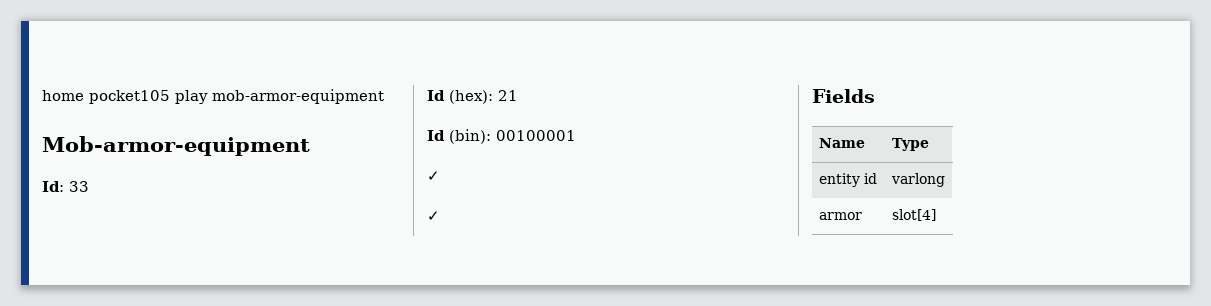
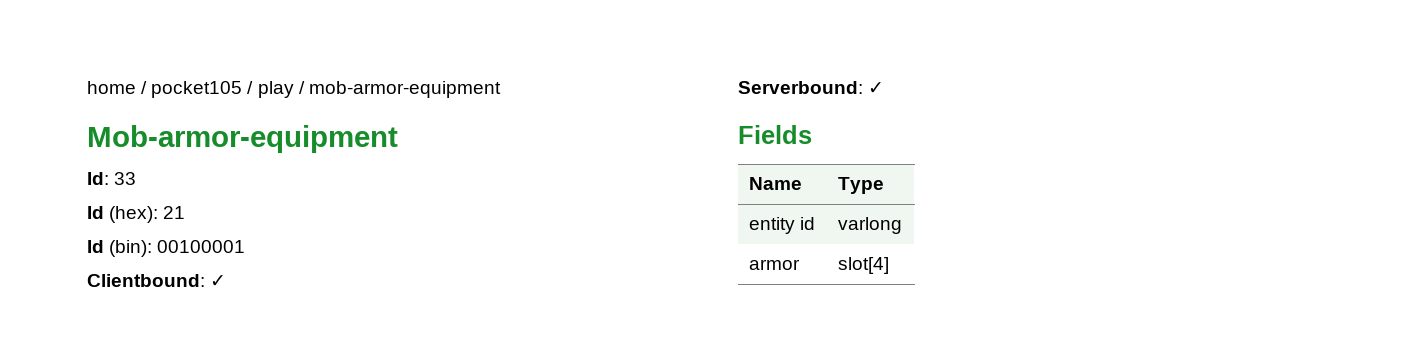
[89,90,208,104] pocket105 play -> [141,81,305,98] / pocket105 / play /
[427,171,440,181] ✓ // -> [87,274,227,287] [738,81,863,94] Clientbound: ✓ // Serverbound:

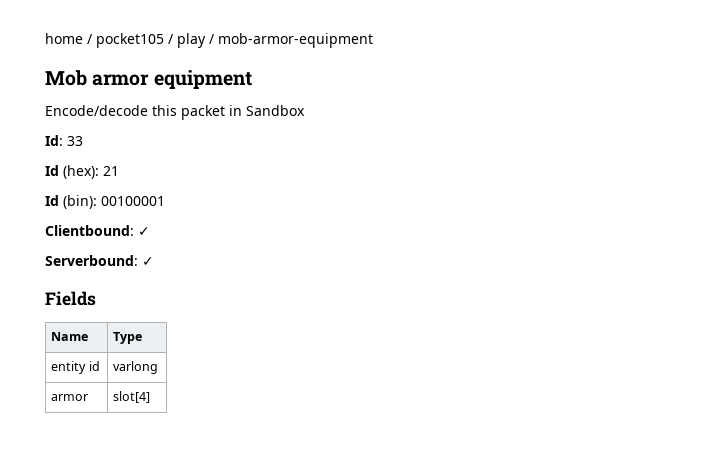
[87,125,398,153] Mob-armor-equipment -> [45,70,252,89] [45,105,305,120] Mob armor equipment // Encode/decode this packet in Sandbox

